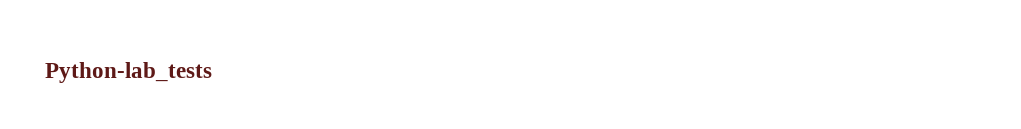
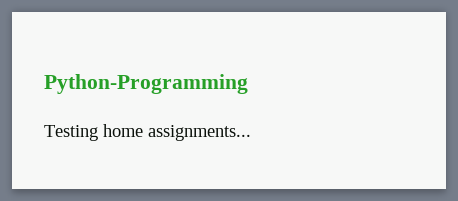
[45,62,212,83] Python-lab_tests -> [44,74,248,94] [44,124,251,141] Python-Programming // Testing home assignments...

